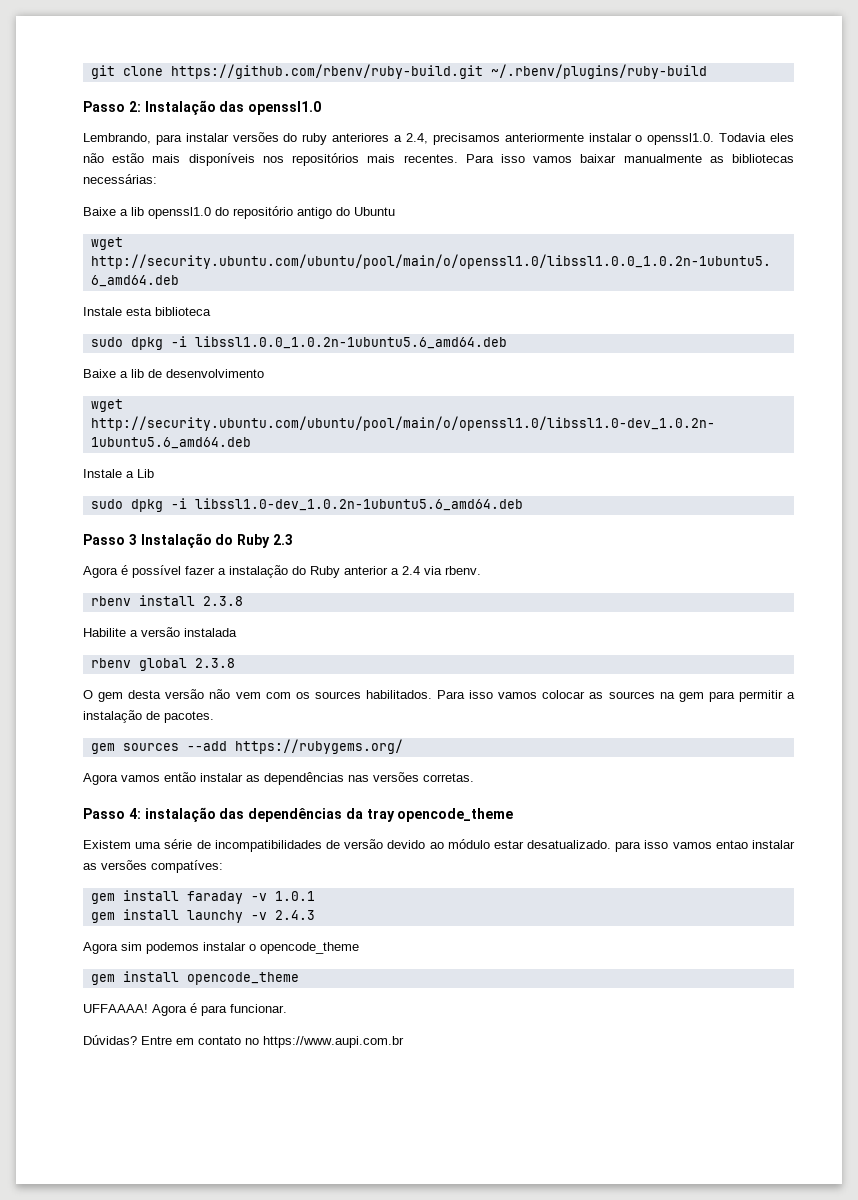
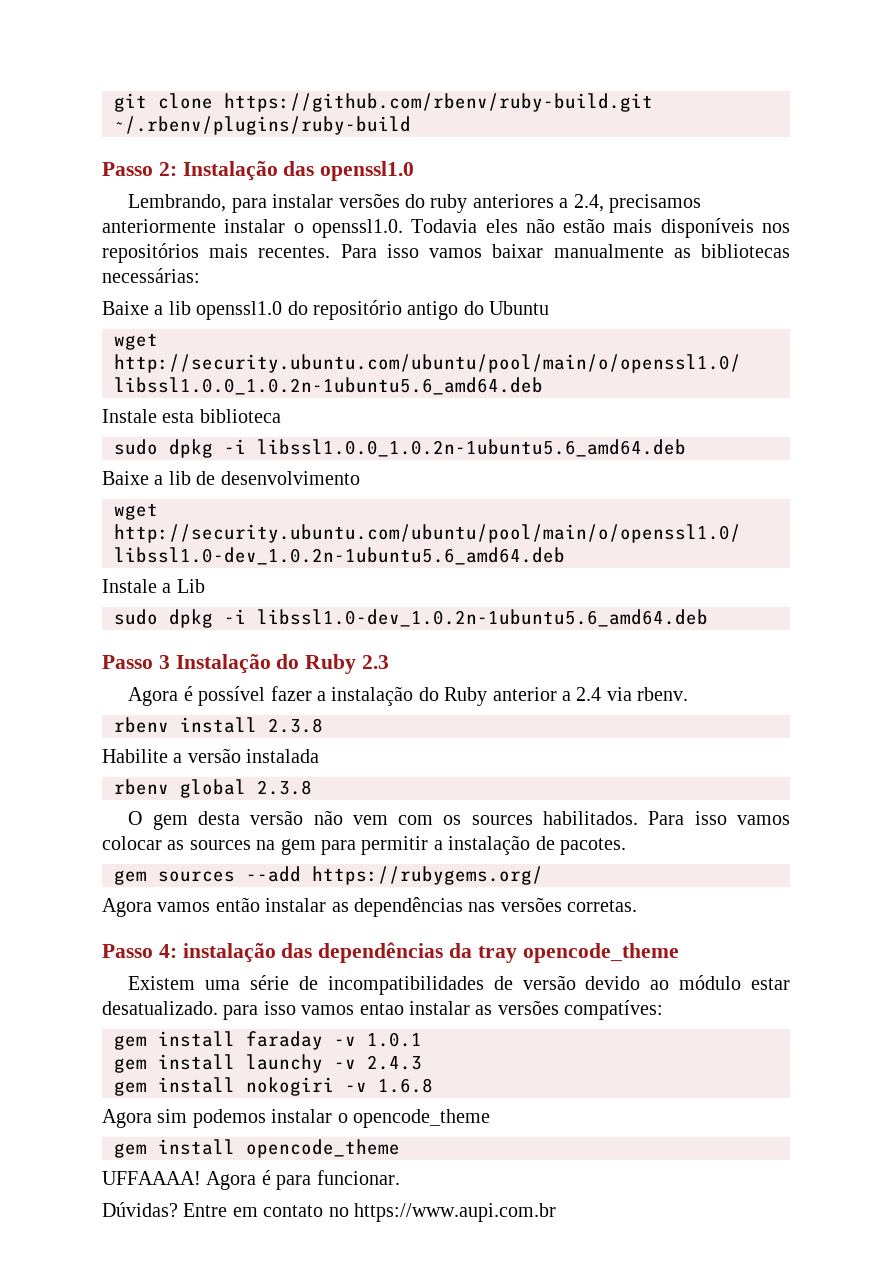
(315, 915) none -> [114,1077,433,1096] // gem install nokogiri -v 1.6.8

